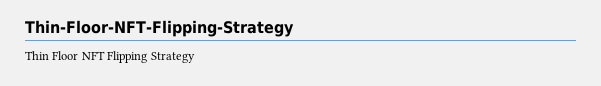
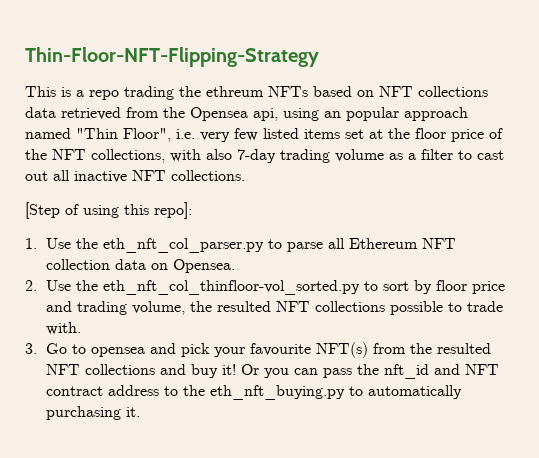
[25,51,195,63] Thin Floor NFT Flipping Strategy -> [25,86,488,100] [25,107,468,121] [25,128,503,142] [25,149,504,163] [25,170,245,183] [25,202,192,219] [25,238,457,253] [46,259,236,273] [25,280,506,295] [46,301,504,315] [46,322,82,335] [25,342,492,358] [46,364,500,379] [46,385,463,400] [46,406,141,420] This is a repo trading the ethreum NFTs based on NFT collections data retrieved from the Opensea api, using an popular approach named "Thin Floor", i.e. very few listed items set at the floor price of the NFT collections, with also 7-day trading volume as a filter to cast out all inactive NFT collections. // [Step of using this repo]: // 1. Use the eth_nft_col_parser.py to parse all Ethereum NFT collection data on Opensea. // 2. Use the eth_nft_col_thinfloor-vol_sorted.py to sort by floor price and trading volume, the resulted NFT collections possible to trade with. // 3. Go to opensea and pick your favourite NFT(s) from the resulted NFT collections and buy it! Or you can pass the nft_id and NFT contract address to the eth_nft_buying.py to automatically purchasing it.

